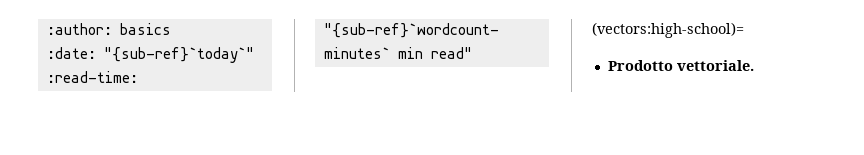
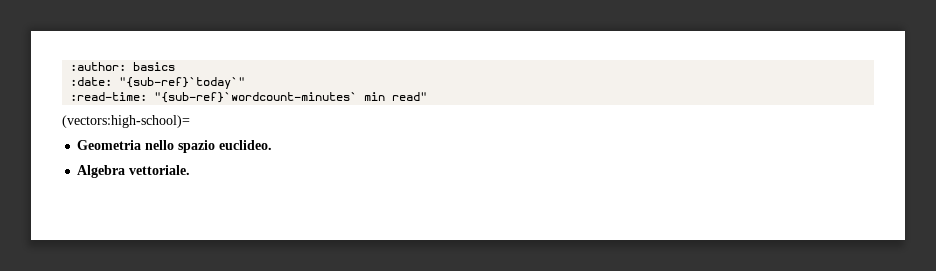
[607,60,673,71] Prodotto -> [77,140,273,153] [77,165,126,178] Geometria nello spazio euclideo. // Algebra

